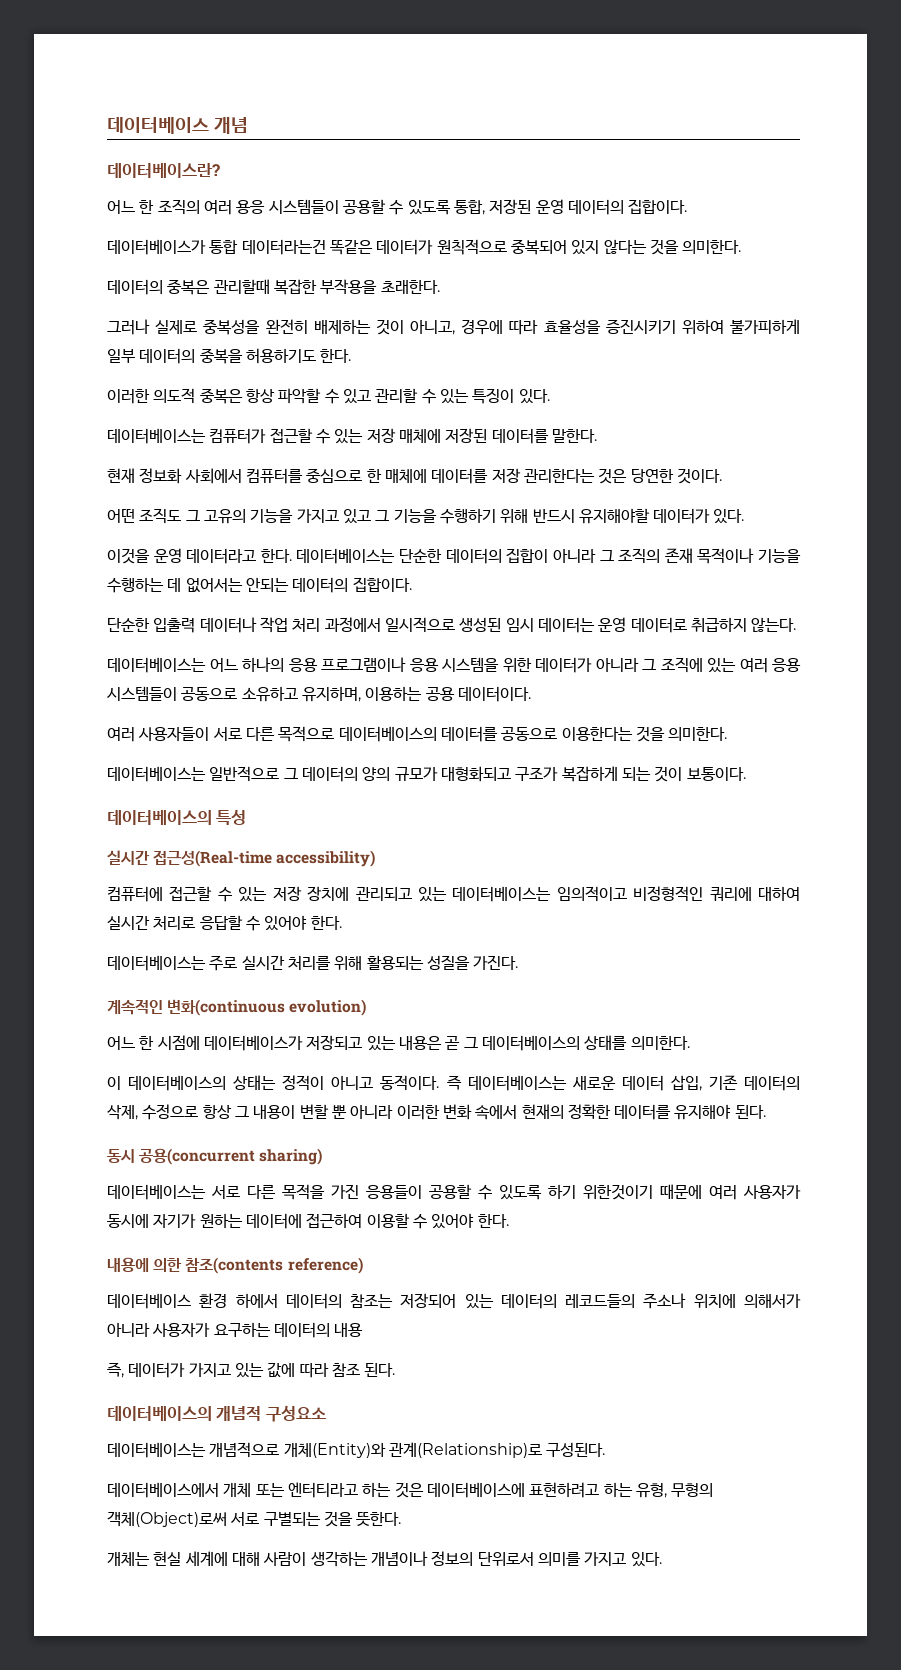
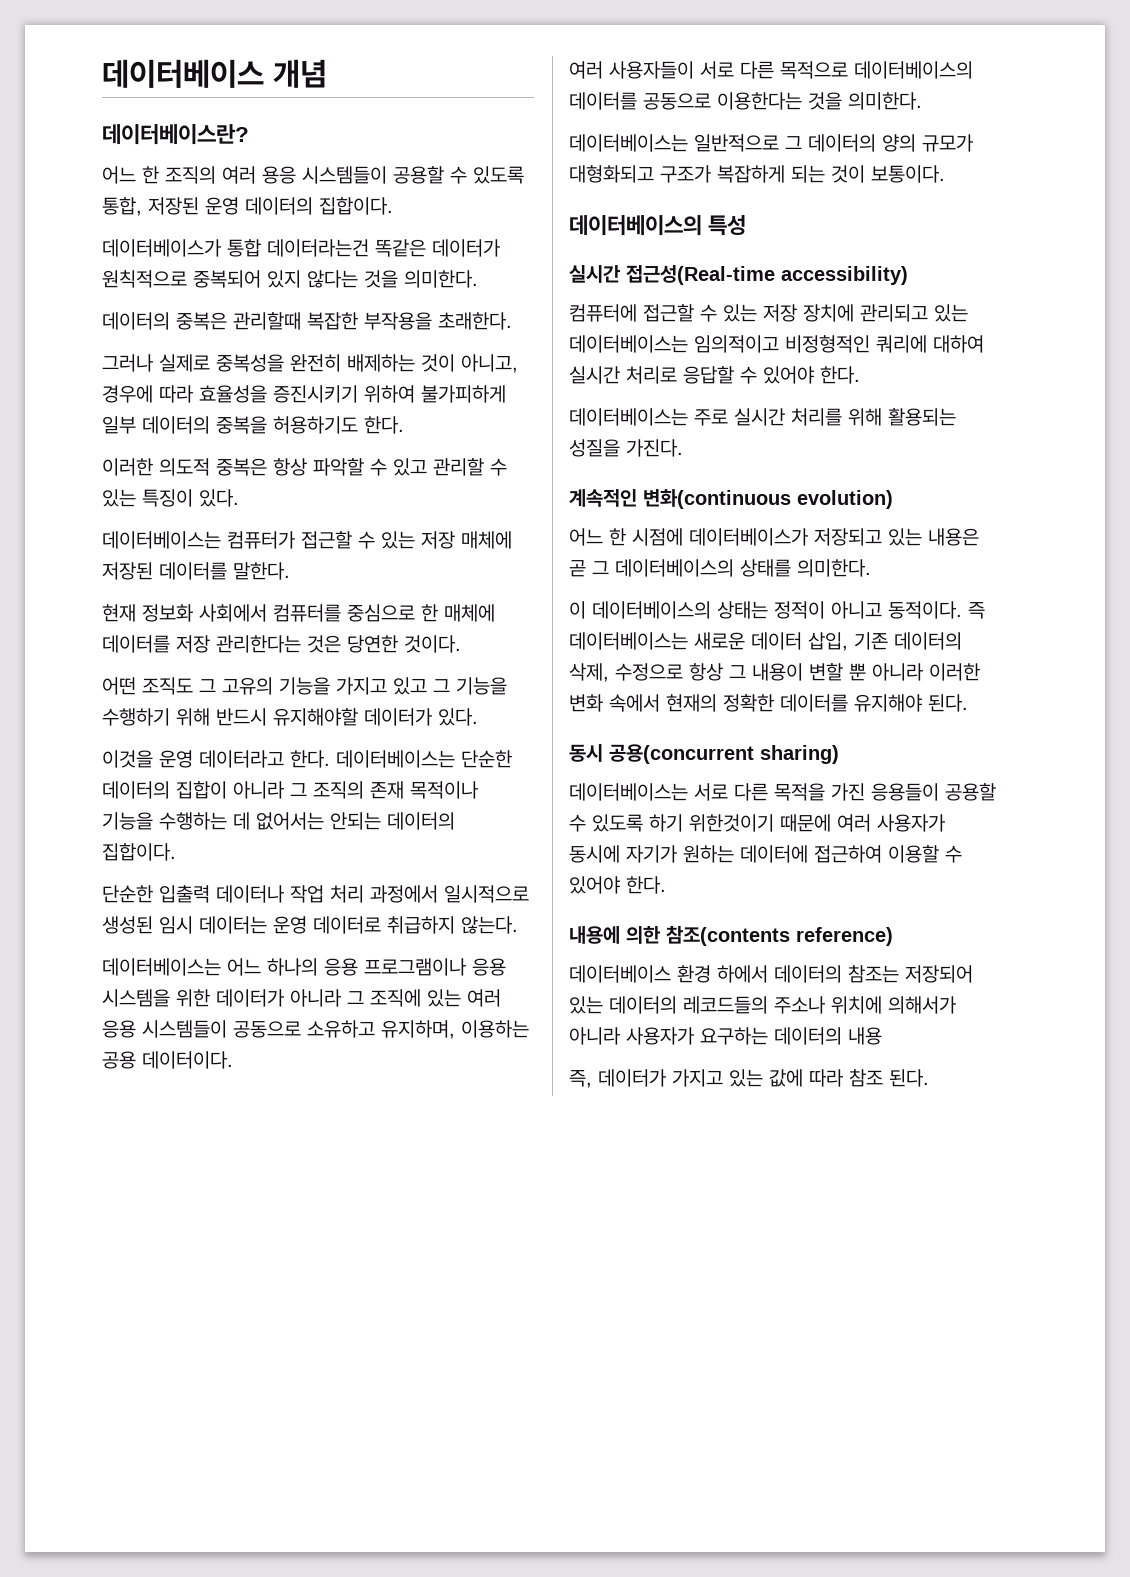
[107,1405,326,1422] [107,1442,606,1458] [107,1482,714,1498] [107,1511,402,1527] [107,1551,662,1567] // 데이터베이스의 개념적 구성요소 // 데이터베이스는 개념적으로 개체(Entity)와 관계(Relationship)로 구성된다. // 데이터베이스에서 개체 또는 엔터티라고 하는 것은 데이터베이스에 표현하려고 하는 유형, 무형의 객체(Object)로써 서로 구별되는 것을 뜻한다. // 개체는 현실 세계에 대해 사람이 생각하는 개념이나 정보의 단위로서 의미를 가지고 있다. -> (929, 1078) none

